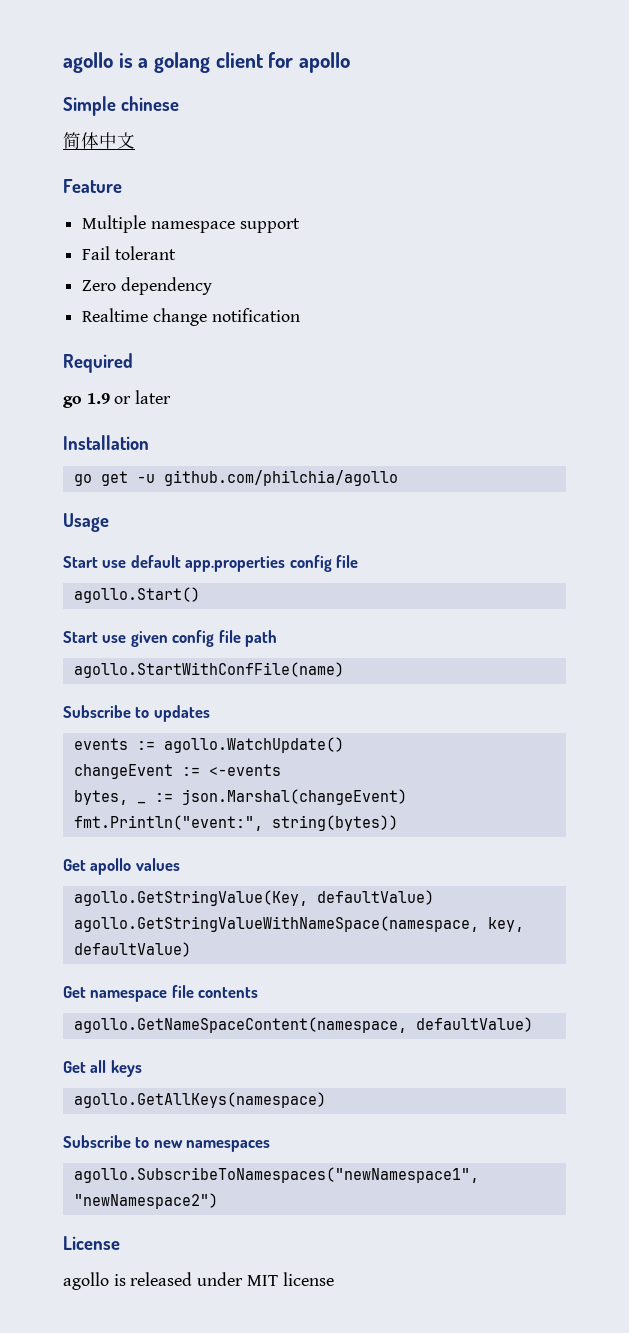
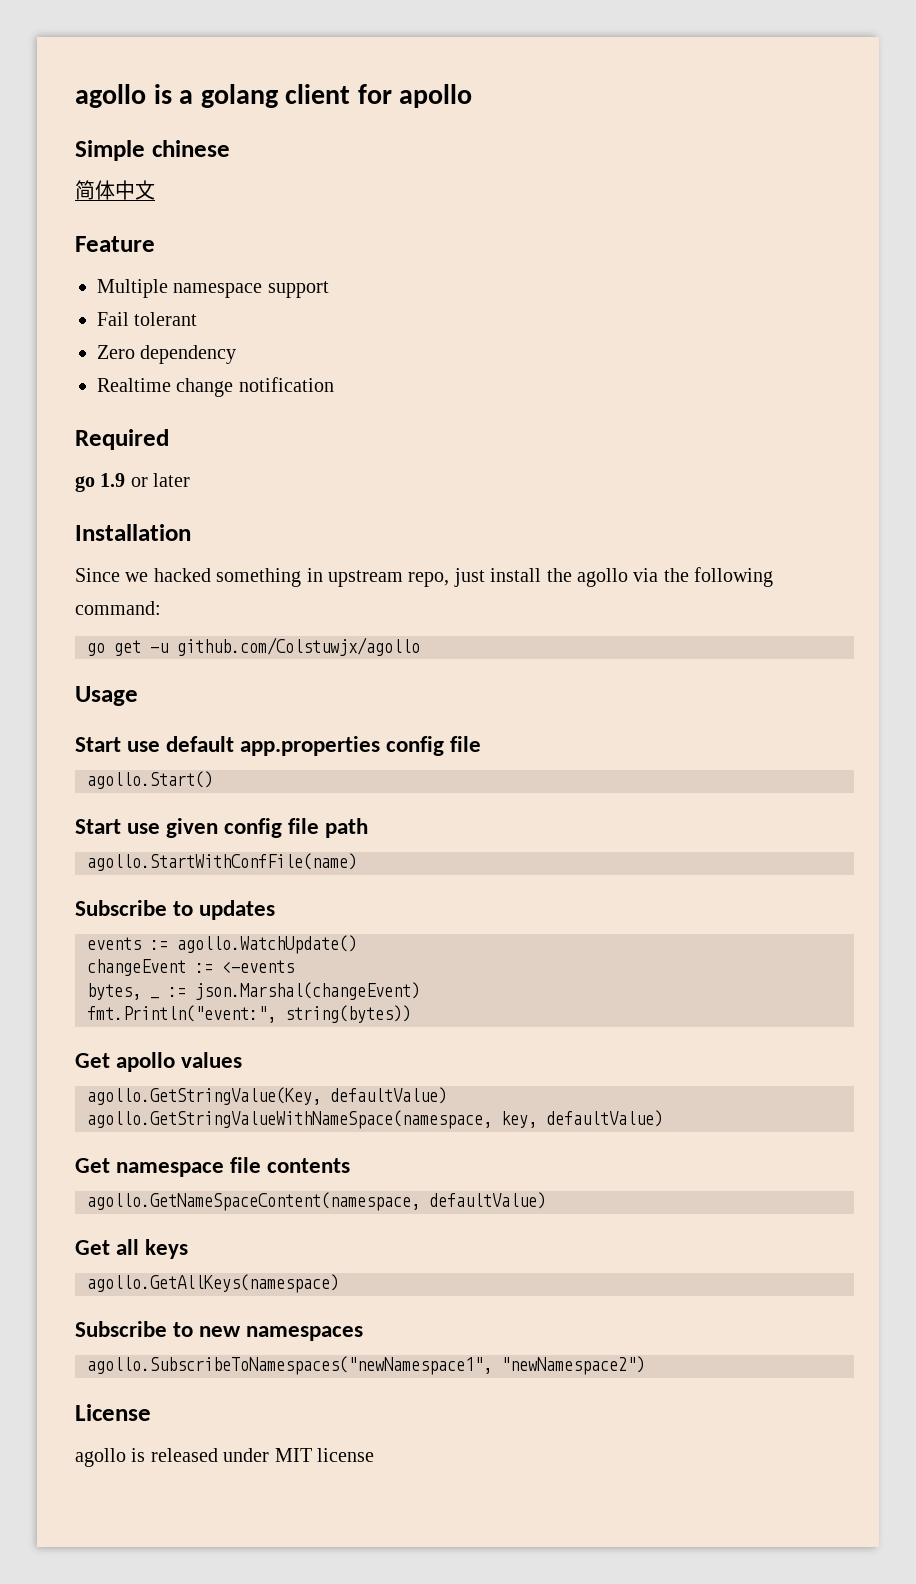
(149, 442) none -> [75,567,774,587] [75,601,161,615] // Since we hacked something in upstream repo, just install the agollo via the following command:
[163,470,398,486] github.com/philchia/agollo -> [177,637,420,656] github.com/Colstuwjx/agollo

